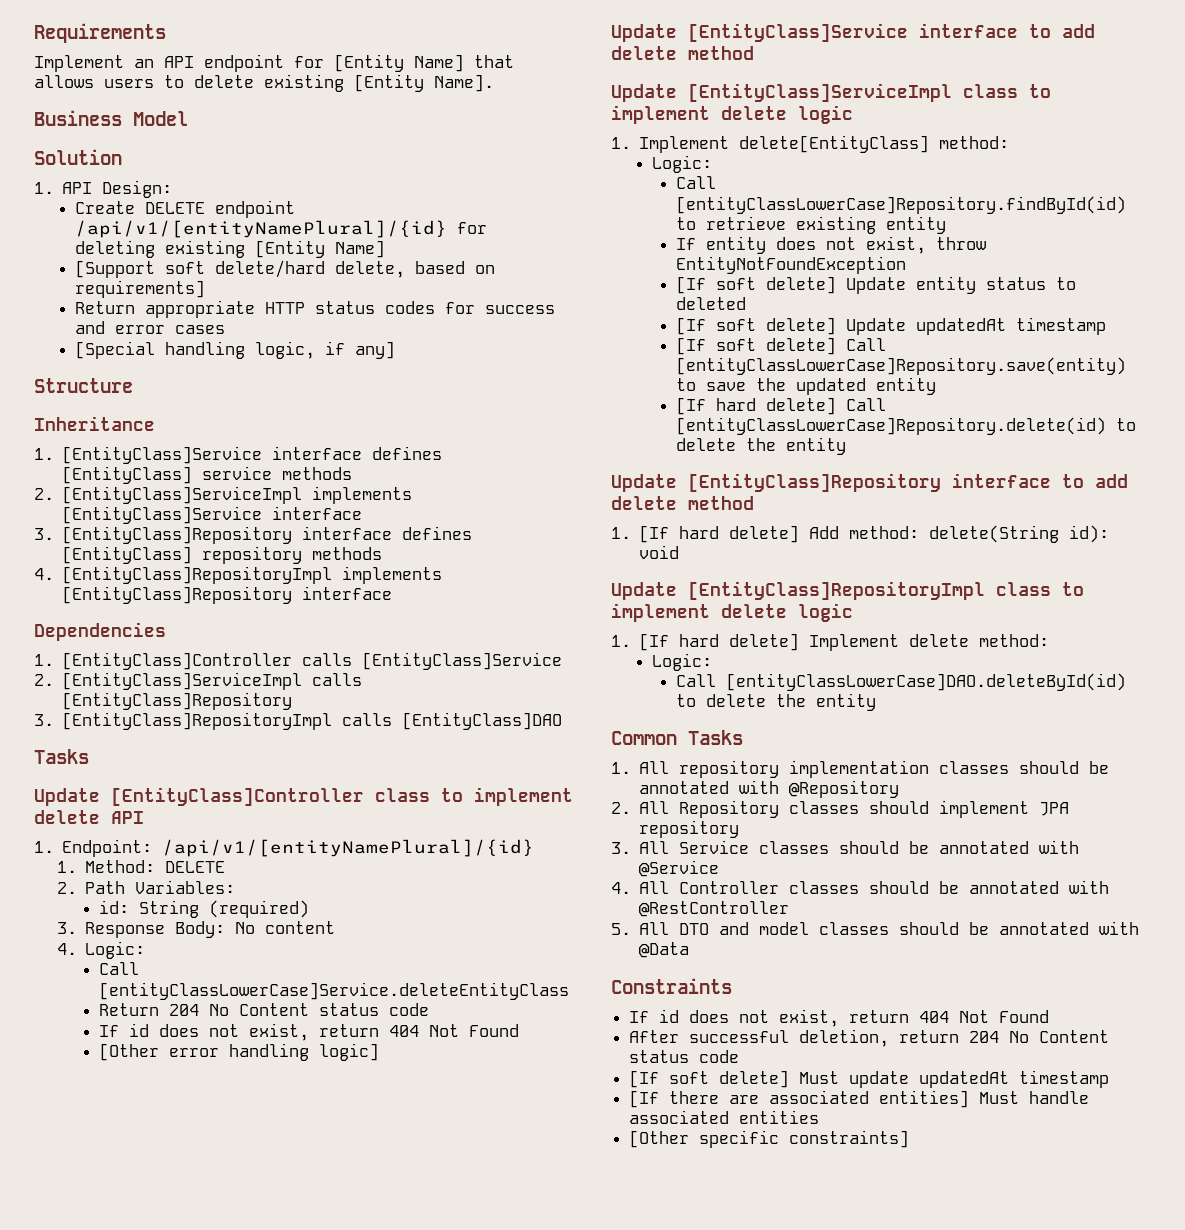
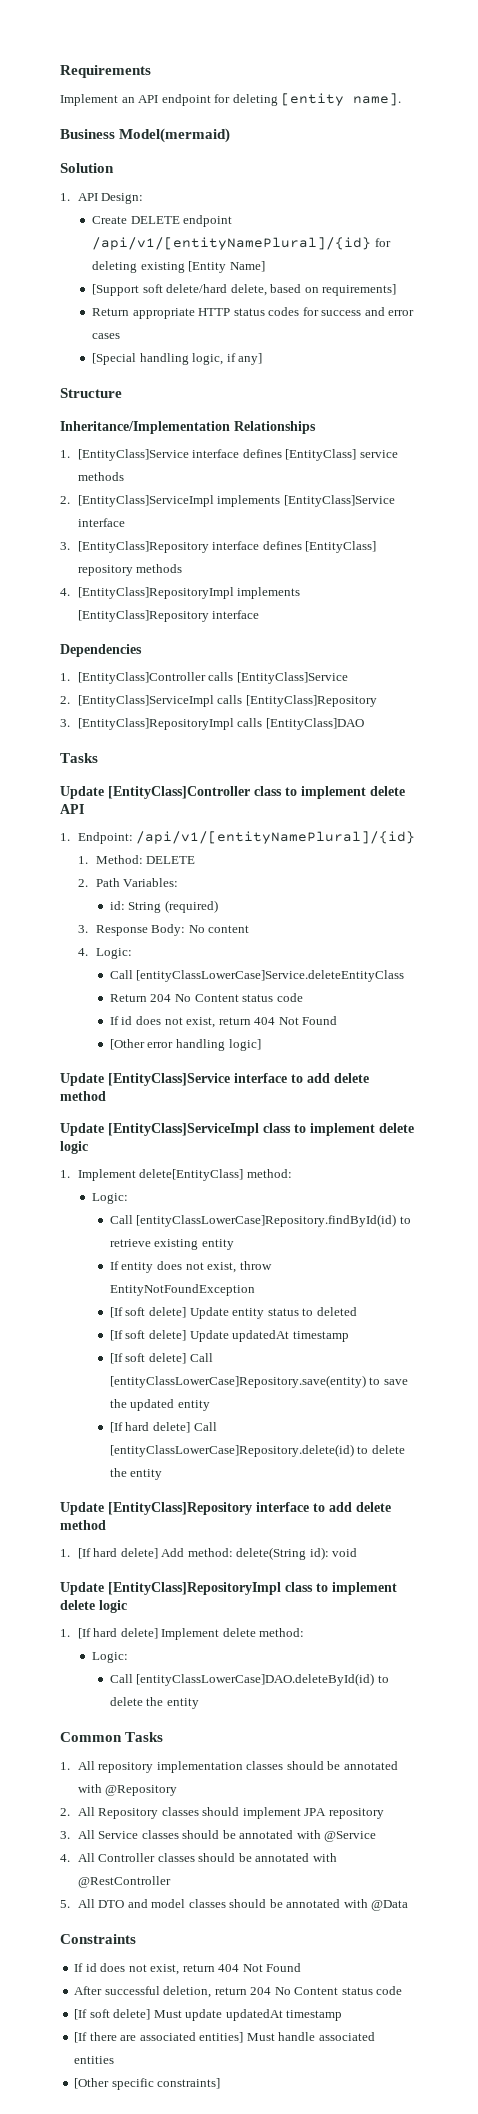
[334,54,514,72] [34,74,494,92] [Entity Name] that allows users to delete existing [Entity Name]. -> [232,93,402,106] deleting [entity name].
[133,111,188,126] Model -> [119,128,231,143] Model(mermaid)
[34,416,155,431] Inheritance -> [60,421,316,434] Inheritance/Implementation Relationships

